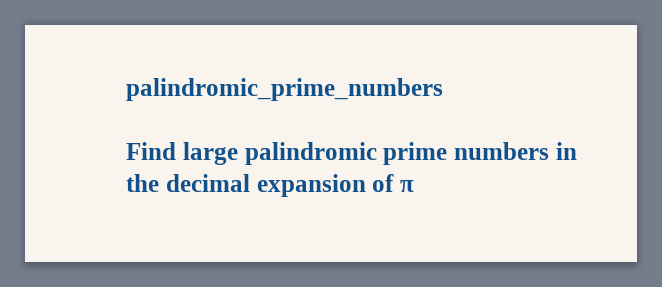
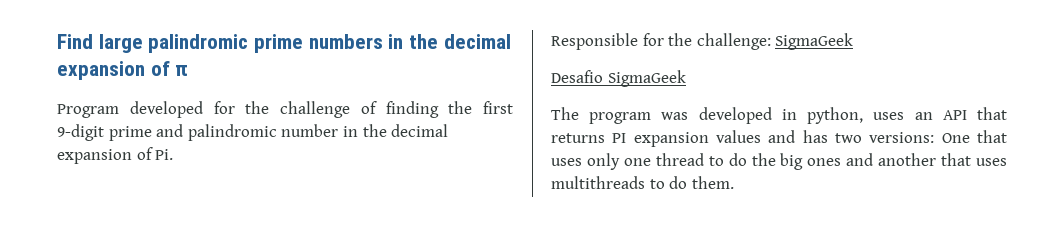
[126,78,443,101] palindromic_prime_numbers // -> (57, 41) none
(414, 186) none -> [57,101,513,118] [57,124,449,141] [57,147,174,164] [551,33,854,50] [551,70,686,87] [551,107,1007,124] [551,130,1007,147] [551,153,1007,170] [551,176,734,189] // Program developed for the challenge of finding the first 9-digit prime and palindromic number in the decimal expansion of Pi. // Responsible for the challenge: SigmaGeek // Desafio SigmaGeek // The program was developed in python, uses an API that returns PI expansion values and has two versions: One that uses only one thread to do the big ones and another that uses multithreads to do them.

